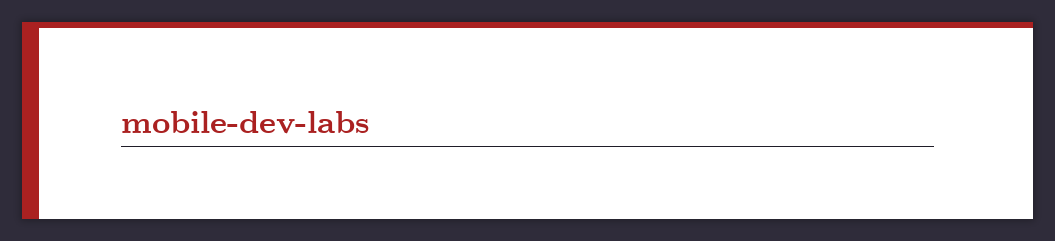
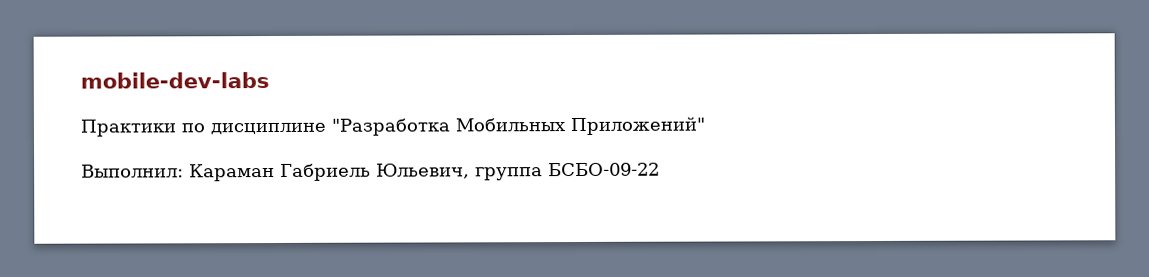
(370, 122) none -> [80,116,705,137] [81,162,660,182] // Практики по дисциплине "Разработка Мобильных Приложений" // Выполнил: Караман Габриель Юльевич, группа БСБО-09-22

